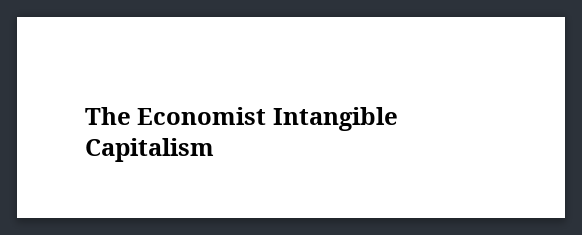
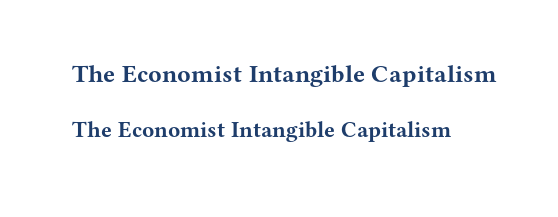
[85,107,398,131] [85,138,214,162] The Economist Intangible Capitalism -> [72,65,498,87] [72,121,453,142] The Economist Intangible Capitalism // The Economist Intangible Capitalism

